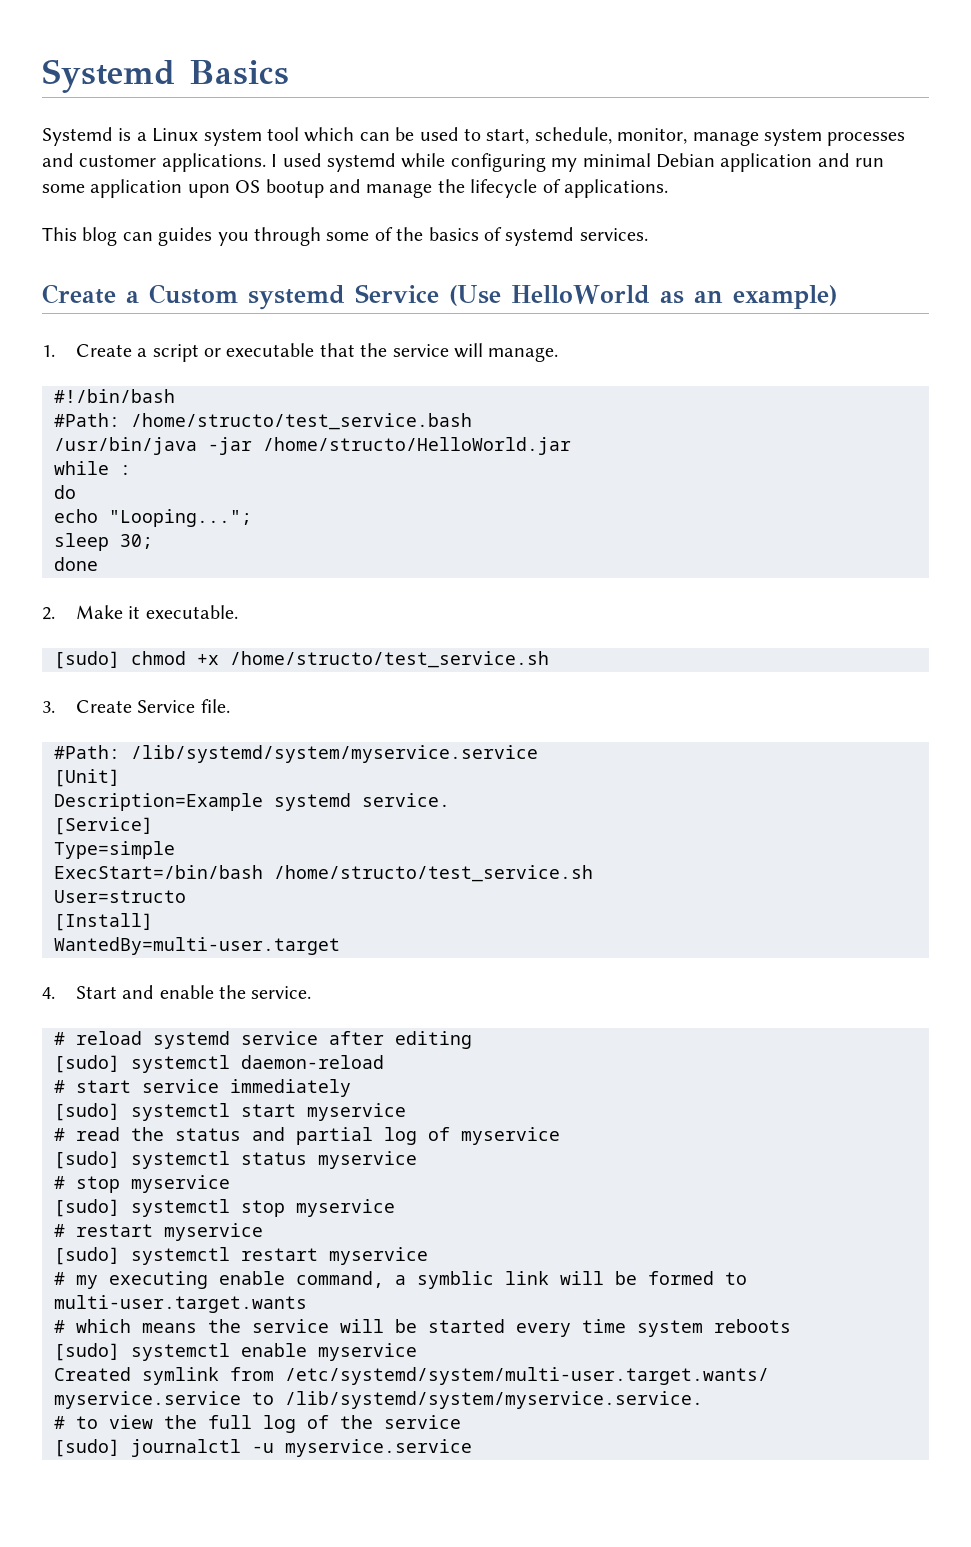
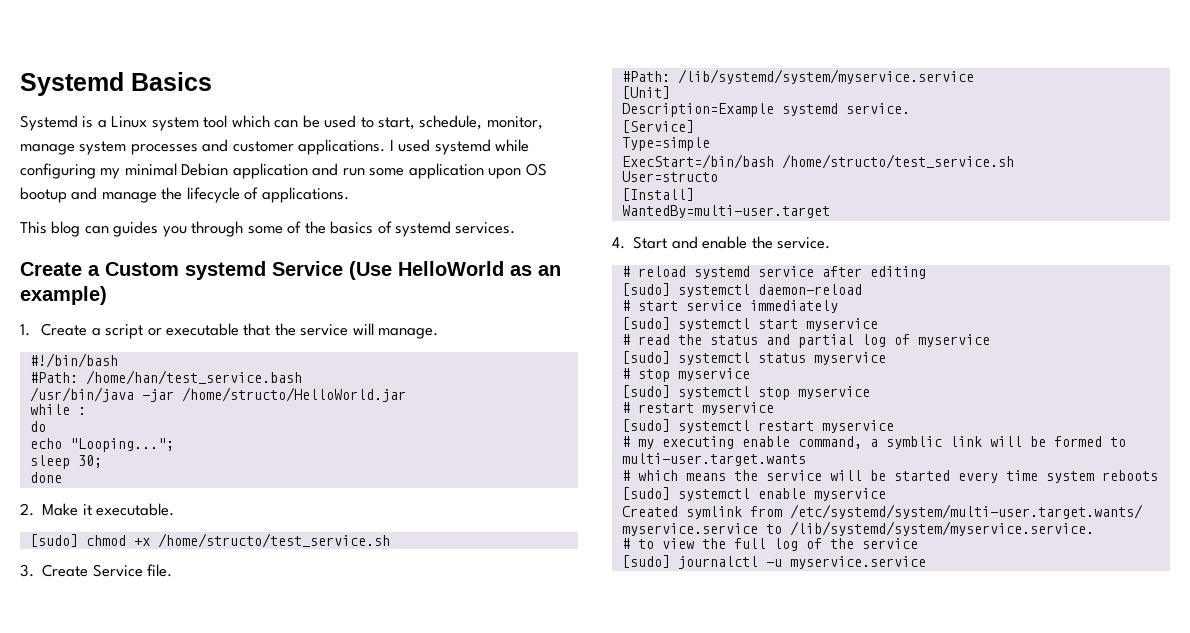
[131,413,472,430] /home/structo/test_service.bash -> [85,370,302,385] /home/han/test_service.bash

